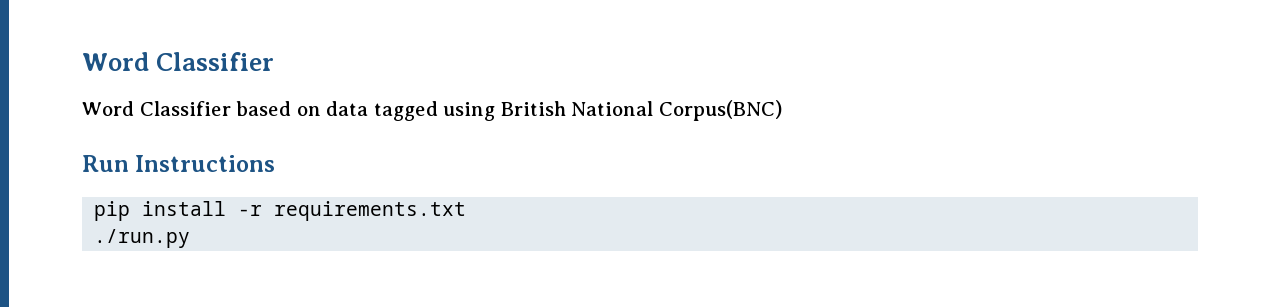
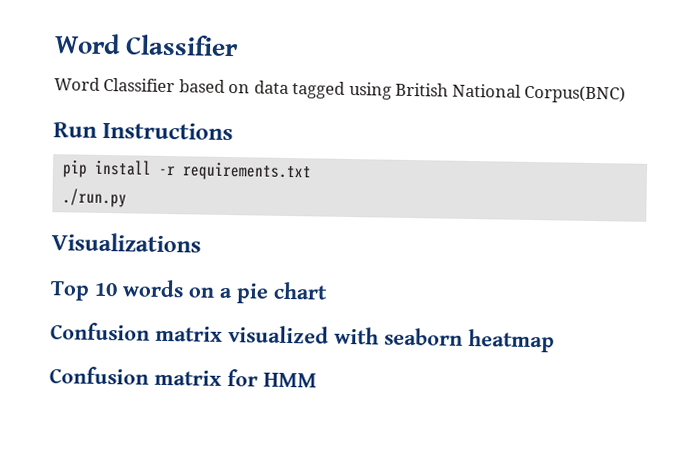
(191, 238) none -> [51,232,201,253] [50,279,328,304] [50,322,555,353] [49,366,317,388] // Visualizations // Top 10 words on a pie chart // Confusion matrix visualized with seaborn heatmap // Confusion matrix for HMM

